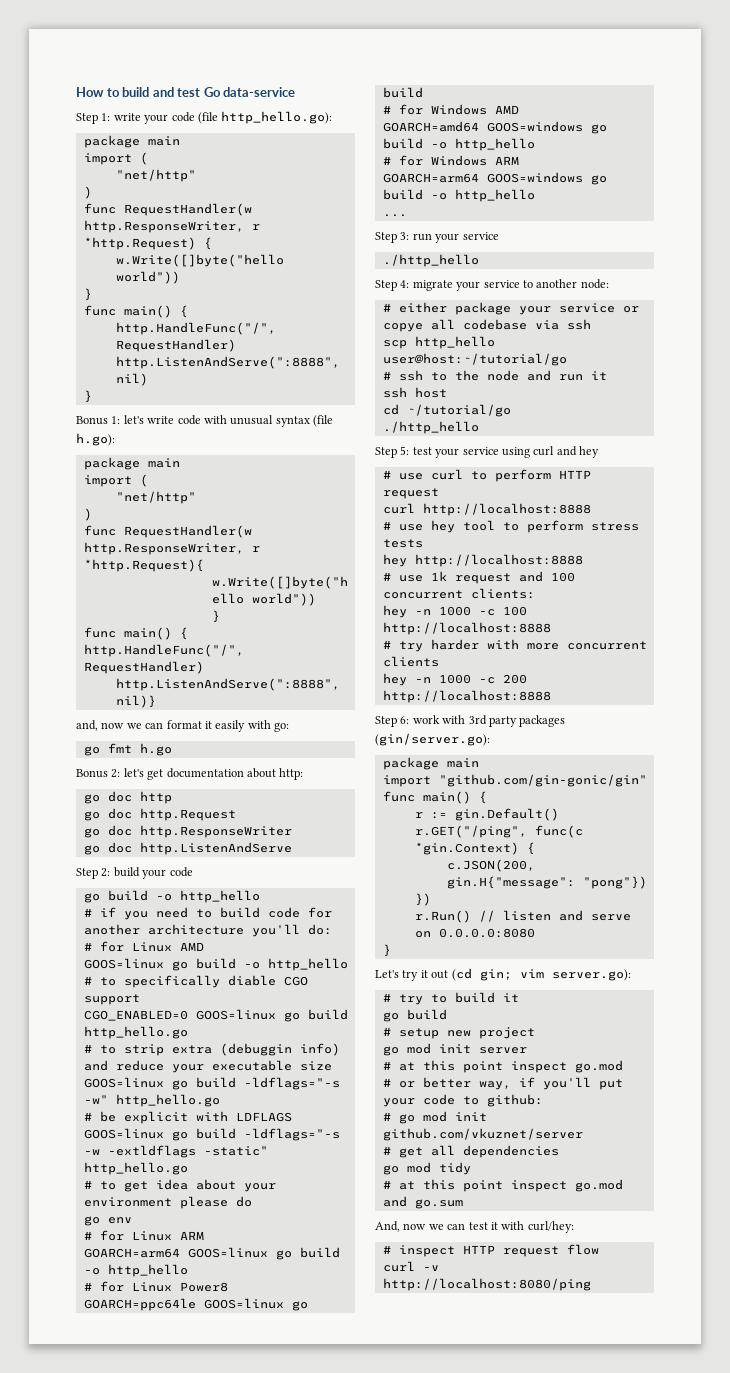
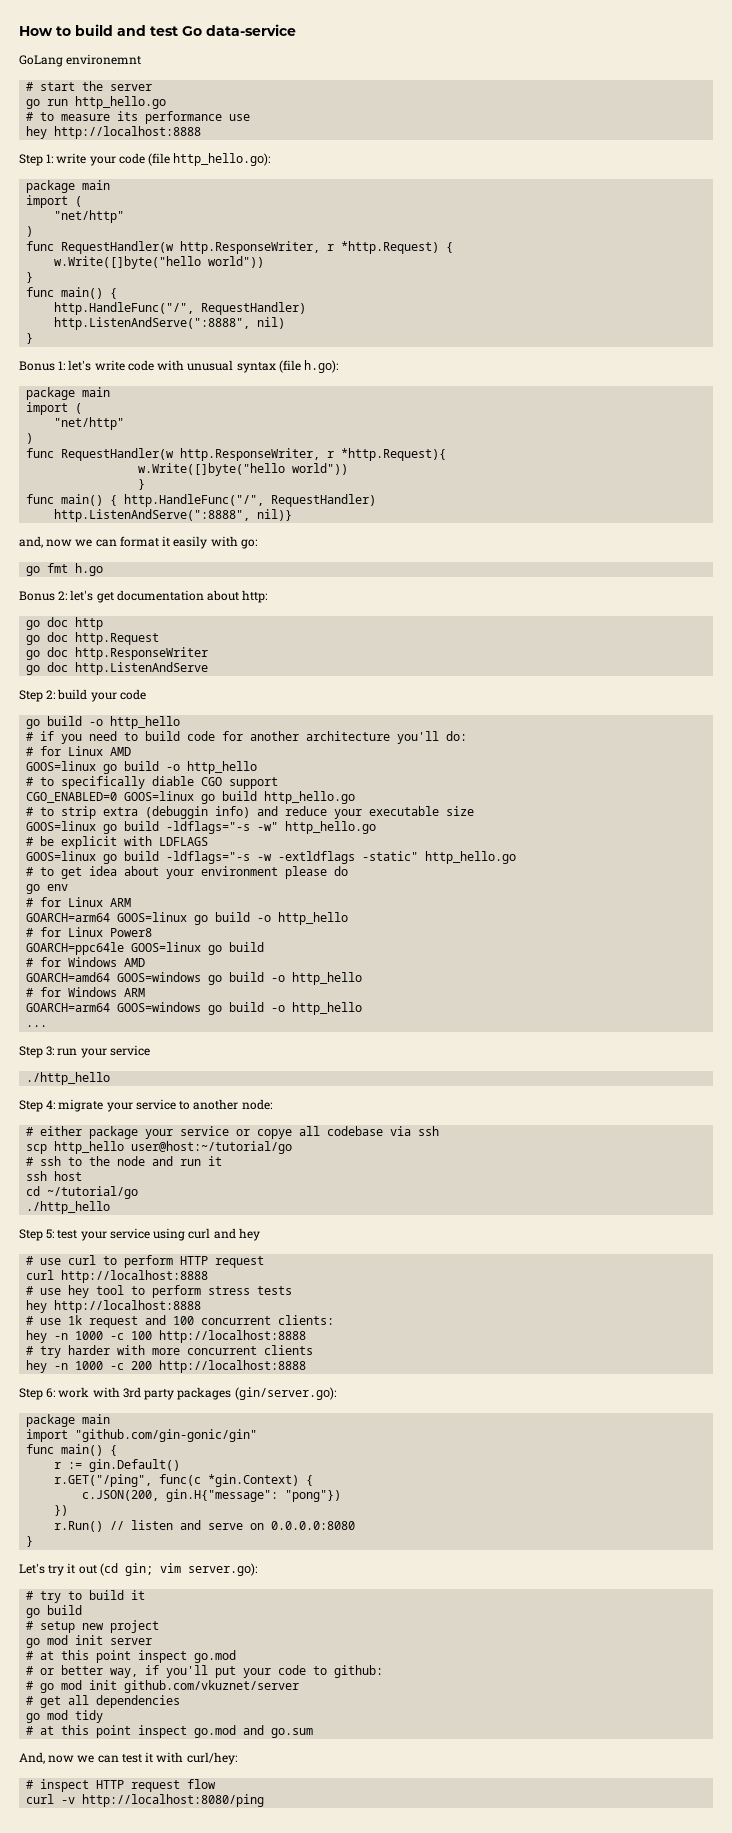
(296, 92) none -> [19,54,142,67] [26,81,153,91] [26,96,167,109] [26,111,251,124] [26,126,202,139] // GoLang environemnt // # start the server // go run http_hello.go // # to measure its performance use // hey http://localhost:8888

